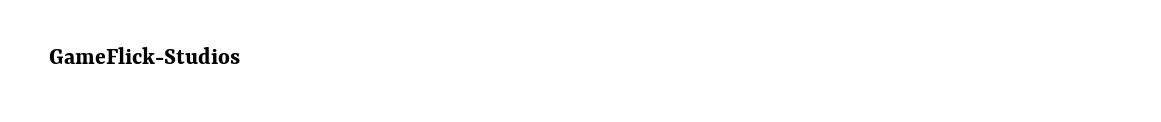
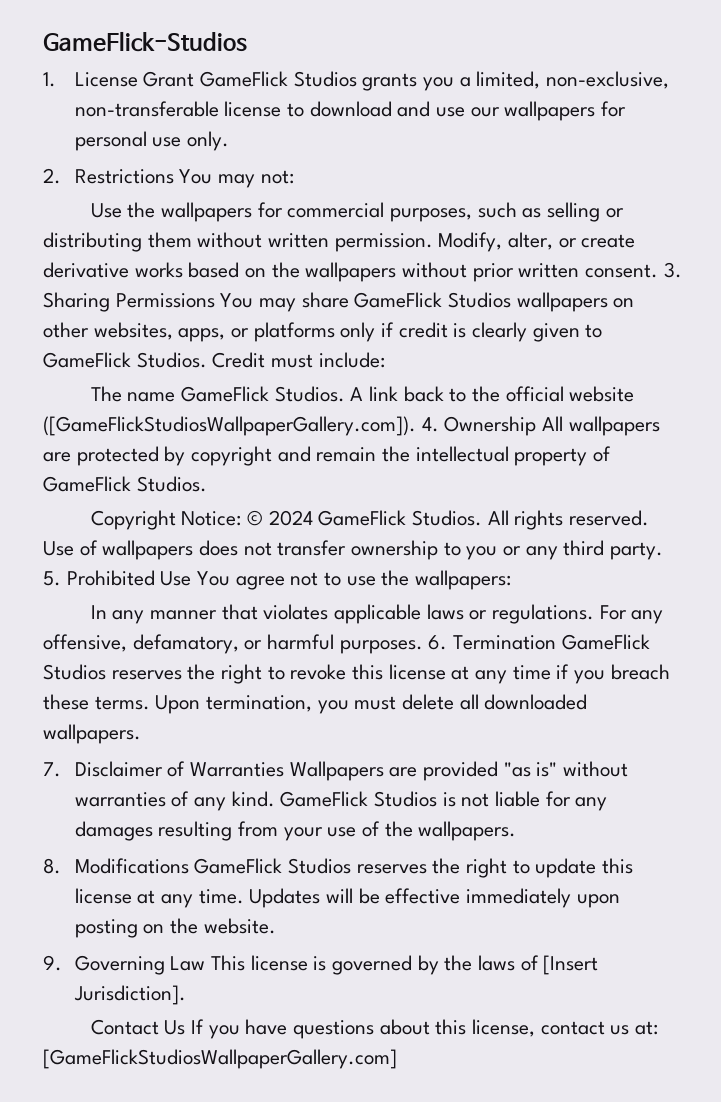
(240, 55) none -> [43,71,669,91] [74,101,626,121] [74,131,229,151] [43,168,294,188] [90,202,624,222] [43,232,636,252] [43,262,682,282] [43,292,635,312] [43,322,603,342] [43,352,385,368] [90,386,635,402] [43,416,660,436] [43,446,612,466] [43,476,207,492] [90,510,649,530] [43,540,664,560] [43,570,512,590] [90,604,664,624] [43,634,650,654] [43,664,670,684] [43,694,588,714] [43,724,141,744] [43,761,628,781] [74,791,608,811] [74,821,517,841] [43,858,633,878] [74,888,620,908] [74,918,276,938] [43,955,599,975] [73,985,186,1005] [90,1019,658,1039] [43,1049,397,1069] // 1. License Grant GameFlick Studios grants you a limited, non-exclusive, non-transferable license to download and use our wallpapers for personal use only. // 2. Restrictions You may not: // Use the wallpapers for commercial purposes, such as selling or distributing them without written permission. Modify, alter, or create derivative works based on the wallpapers without prior written consent. 3. Sharing Permissions You may share GameFlick Studios wallpapers on other websites, apps, or platforms only if credit is clearly given to GameFlick Studios. Credit must include: // The name GameFlick Studios. A link back to the official website ([GameFlickStudiosWallpaperGallery.com]). 4. Ownership All wallpapers are protected by copyright and remain the intellectual property of GameFlick Studios. // Copyright Notice: © 2024 GameFlick Studios. All rights reserved. Use of wallpapers does not transfer ownership to you or any third party. 5. Prohibited Use You agree not to use the wallpapers: // In any manner that violates applicable laws or regulations. For any offensive, defamatory, or harmful purposes. 6. Termination GameFlick Studios reserves the right to revoke this license at any time if you breach these terms. Upon termination, you must delete all downloaded wallpapers. // 7. Disclaimer of Warranties Wallpapers are provided "as is" without warranties of any kind. GameFlick Studios is not liable for any damages resulting from your use of the wallpapers. // 8. Modifications GameFlick Studios reserves the right to update this license at any time. Updates will be effective immediately upon posting on the website. // 9. Governing Law This license is governed by the laws of [Insert Jurisdiction]. // Contact Us If you have questions about this license, contact us at: [GameFlickStudiosWallpaperGallery.com]

